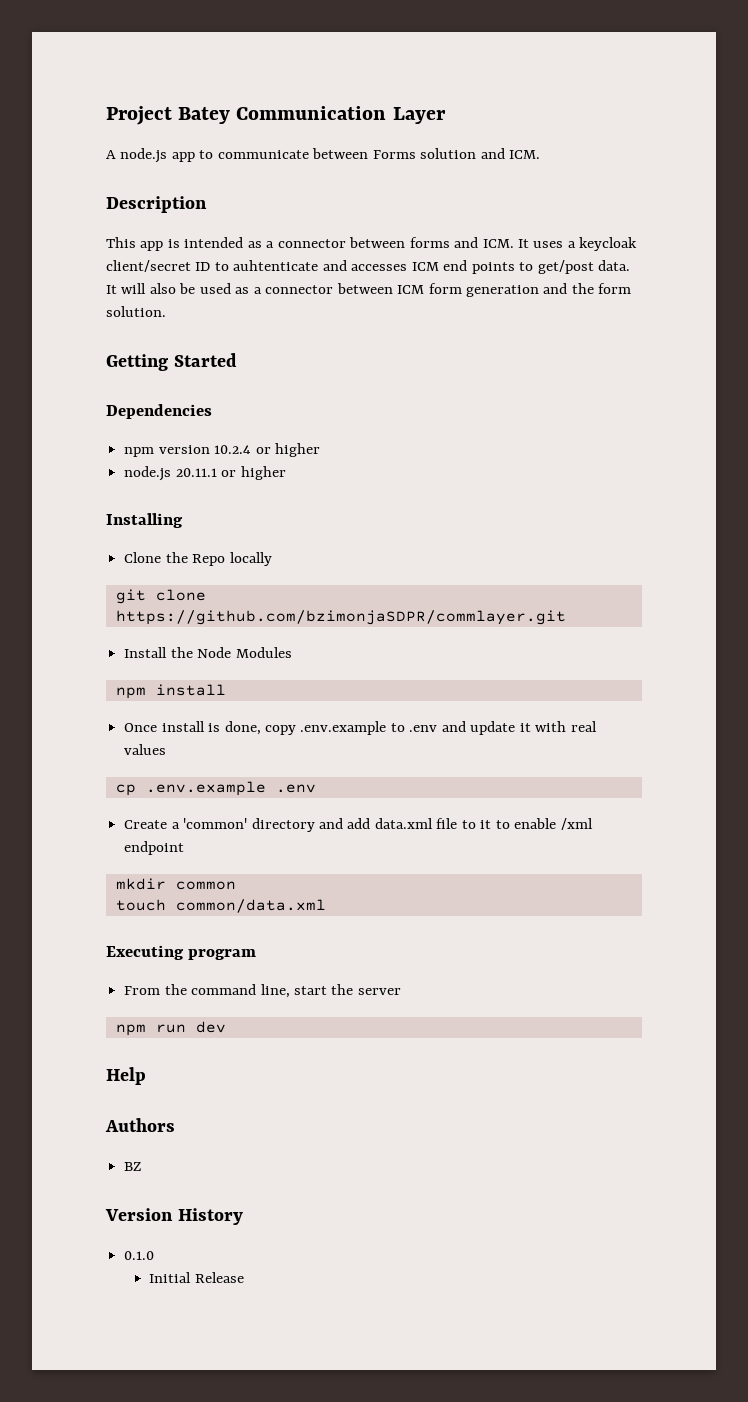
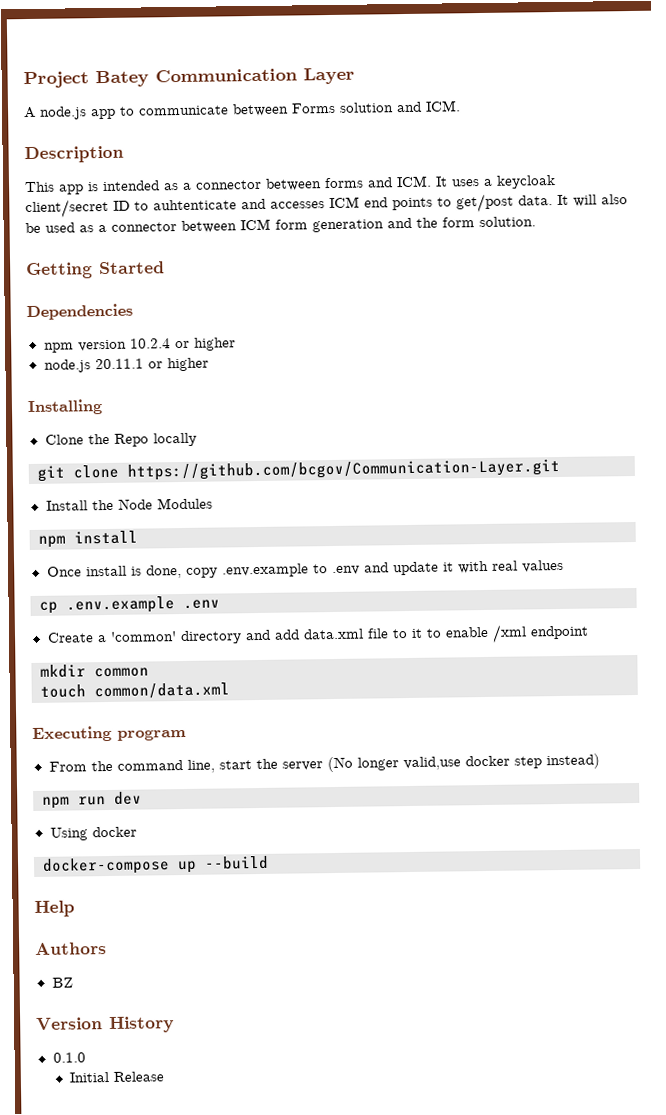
[115,610,566,625] https://github.com/bzimonjaSDPR/commlayer.git -> [127,458,560,481] https://github.com/bcgov/Communication-Layer.git
[115,1021,226,1036] // npm run dev -> [326,753,600,773] [42,791,142,809] [49,826,137,841] [42,855,269,875] (No longer valid,use docker step instead) // npm run dev // Using docker // docker-compose up --build

